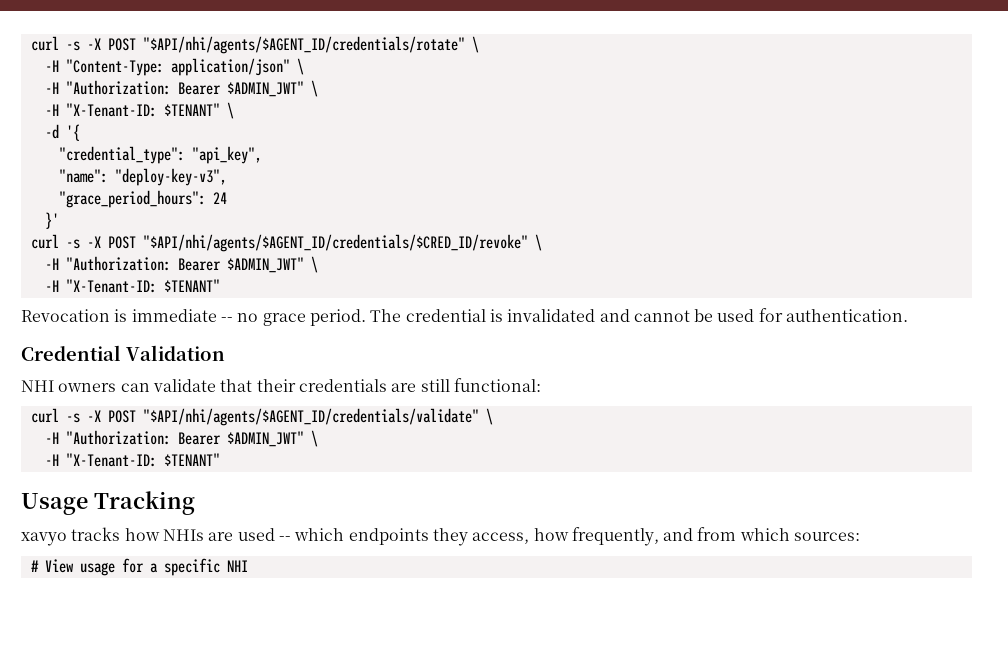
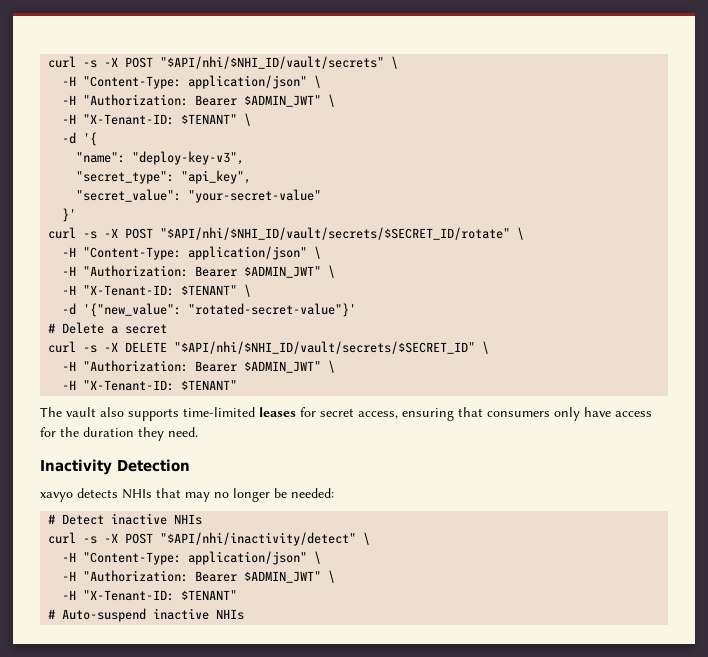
[30,36,465,54] curl -s -X POST "$API/nhi/agents/$AGENT_ID/credentials/rotate" -> [48,56,385,69] curl -s -X POST "$API/nhi/$NHI_ID/vault/secrets"
[58,146,262,164] // "credential_type": "api_key", -> (98, 139) none
[58,190,227,208] "grace_period_hours": 24 -> [76,170,252,184] [76,189,322,203] "secret_type": "api_key", // "secret_value": "your-secret-value"
[142,234,542,252] [44,256,318,273] [44,279,220,293] [21,308,909,326] [21,345,225,361] [21,378,541,392] [30,408,493,426] [44,430,318,447] [44,453,220,467] [21,491,195,515] [21,527,861,546] [30,558,248,576] "$API/nhi/agents/$AGENT_ID/credentials/$CRED_ID/revoke" \ // -H "Authorization: Bearer $ADMIN_JWT" \ // -H "X-Tenant-ID: $TENANT" // Revocation is immediate -- no grace period. The credential is invalidated and cannot be used for authentication. // Credential Validation // NHI owners can validate that their credentials are still functional: // curl -s -X POST "$API/nhi/agents/$AGENT_ID/credentials/validate" \ // -H "Authorization: Bearer $ADMIN_JWT" \ // -H "X-Tenant-ID: $TENANT" // Usage Tracking // xavyo tracks how NHIs are used -- which endpoints they access, how frequently, and from which sources: // # View usage for a specific NHI -> [160,227,525,240] [62,246,322,260] [62,265,336,278] [62,284,252,297] [62,303,357,317] [48,322,168,334] [48,341,490,354] [62,360,336,373] [62,380,238,391] [40,407,652,421] [40,427,198,441] [40,459,190,475] [40,488,334,502] [48,513,203,525] [48,532,371,546] [62,551,322,565] [62,570,336,583] [62,590,238,601] [48,608,245,622] "$API/nhi/$NHI_ID/vault/secrets/$SECRET_ID/rotate" \ // -H "Content-Type: application/json" \ // -H "Authorization: Bearer $ADMIN_JWT" \ // -H "X-Tenant-ID: $TENANT" \ // -d '{"new_value": "rotated-secret-value"}' // # Delete a secret // curl -s -X DELETE "$API/nhi/$NHI_ID/vault/secrets/$SECRET_ID" \ // -H "Authorization: Bearer $ADMIN_JWT" \ // -H "X-Tenant-ID: $TENANT" // The vault also supports time-limited leases for secret access, ensuring that consumers only have access for the duration they need. // Inactivity Detection // xavyo detects NHIs that may no longer be needed: // # Detect inactive NHIs // curl -s -X POST "$API/nhi/inactivity/detect" \ // -H "Content-Type: application/json" \ // -H "Authorization: Bearer $ADMIN_JWT" \ // -H "X-Tenant-ID: $TENANT" // # Auto-suspend inactive NHIs

